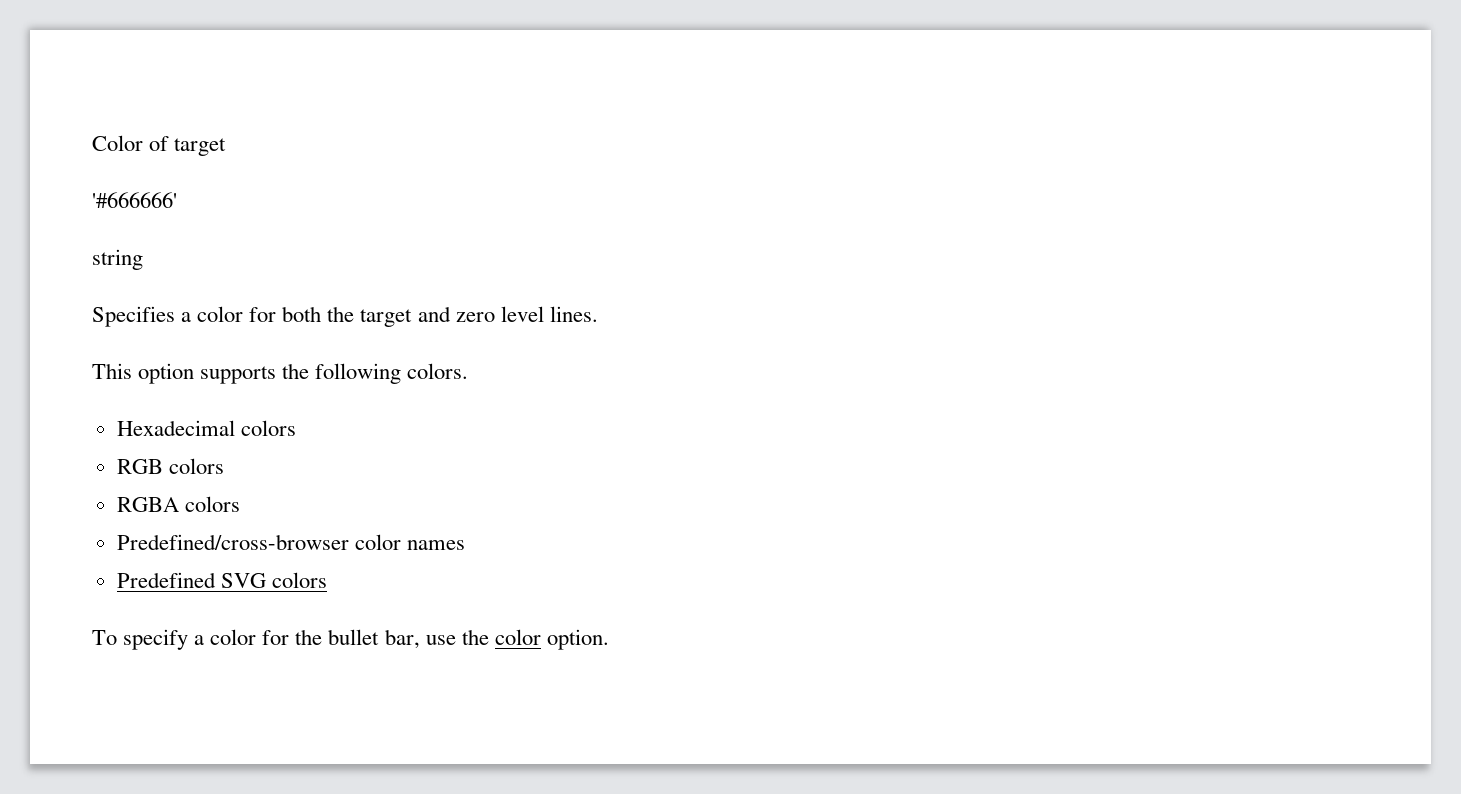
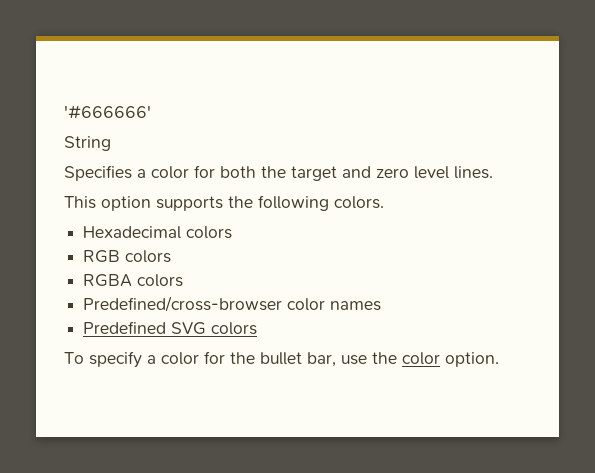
[92,135,227,156] Color of target // -> (64, 112) none
[92,249,143,270] string -> [64,136,111,151] String

